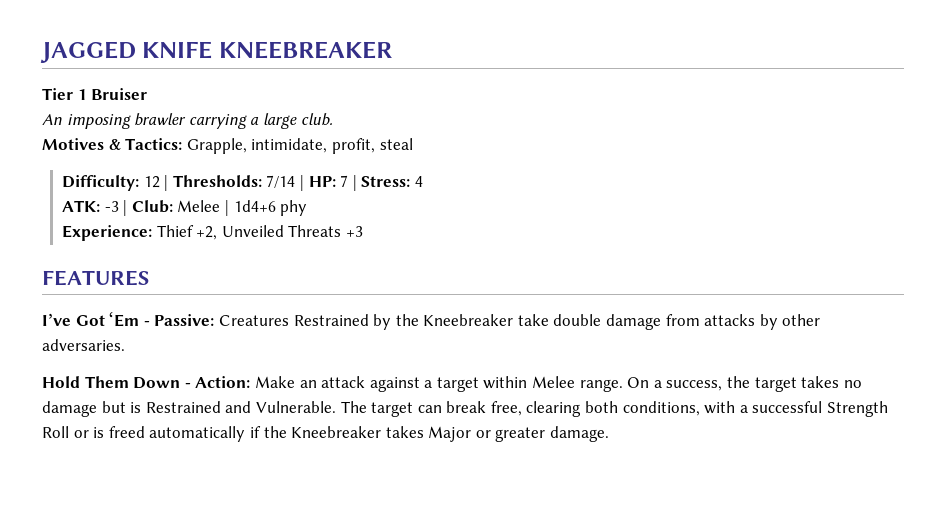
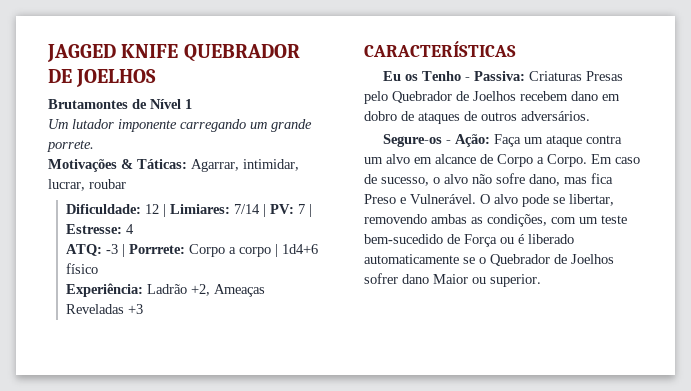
[218,41,392,59] [42,88,148,100] [42,113,333,129] [42,138,413,154] [61,175,139,191] KNEEBREAKER // Tier 1 Bruiser // An imposing brawler carrying a large club. // Motives & Tactics: Grapple, intimidate, profit, steal // Difficulty: -> [183,44,300,62] [48,69,157,87] [48,99,192,109] [48,119,312,132] [47,140,94,152] [48,159,299,172] [48,179,126,191] [66,204,142,214] QUEBRADOR DE JOELHOS // Brutamontes de Nível 1 // Um lutador imponente carregando um grande porrete. // Motivações & Táticas: Agarrar, intimidar, lucrar, roubar // Dificuldade:
[172,175,262,187] Thresholds: -> [170,204,231,214] Limiares:
[308,176,336,187] HP: -> [270,204,295,214] PV:
[361,176,411,187] Stress: -> [66,224,123,234] Estresse:
[61,200,100,212] ATK: -> [66,244,103,256] ATQ:
[131,200,308,216] [61,225,363,241] [42,270,150,286] [42,312,821,330] [42,339,125,351] [42,376,862,392] [42,401,889,417] [42,426,610,442] Club: Melee | 1d4+6 phy // Experience: Thief +2, Unveiled Threats +3 // FEATURES // I’ve Got ‘Em - Passive: Creatures Restrained by the Kneebreaker take double damage from attacks by other adversaries. // Hold Them Down - Action: Make an attack against a target within Melee range. On a success, the target takes no damage but is Restrained and Vulnerable. The target can break free, clearing both conditions, with a successful Strength Roll or is freed automatically if the Kneebreaker takes Major or greater damage. -> [129,244,319,257] [66,263,99,274] [66,283,266,297] [66,304,144,314] [364,41,516,57] [383,71,624,81] [364,91,620,104] [364,111,590,124] [383,134,623,147] [364,154,640,167] [364,173,613,186] [364,194,614,207] [364,214,627,227] [364,234,574,247] [364,254,614,266] [364,273,541,287] Porrrete: Corpo a corpo | 1d4+6 físico // Experiência: Ladrão +2, Ameaças Reveladas +3 // CARACTERÍSTICAS // Eu os Tenho - Passiva: Criaturas Presas pelo Quebrador de Joelhos recebem dano em dobro de ataques de outros adversários. // Segure-os - Ação: Faça um ataque contra um alvo em alcance de Corpo a Corpo. Em caso de sucesso, o alvo não sofre dano, mas fica Preso e Vulnerável. O alvo pode se libertar, removendo ambas as condições, com um teste bem-sucedido de Força ou é liberado automaticamente se o Quebrador de Joelhos sofrer dano Maior ou superior.

